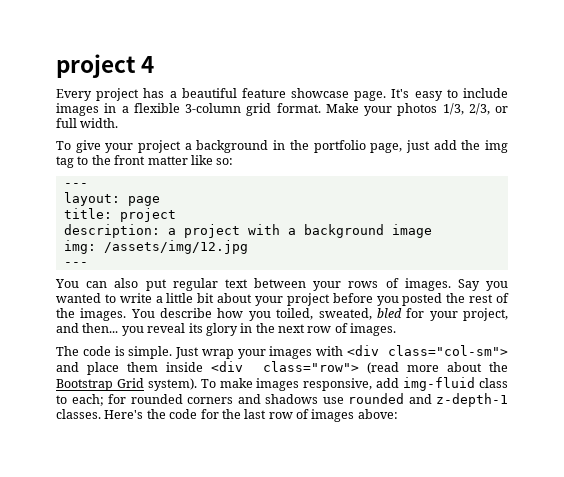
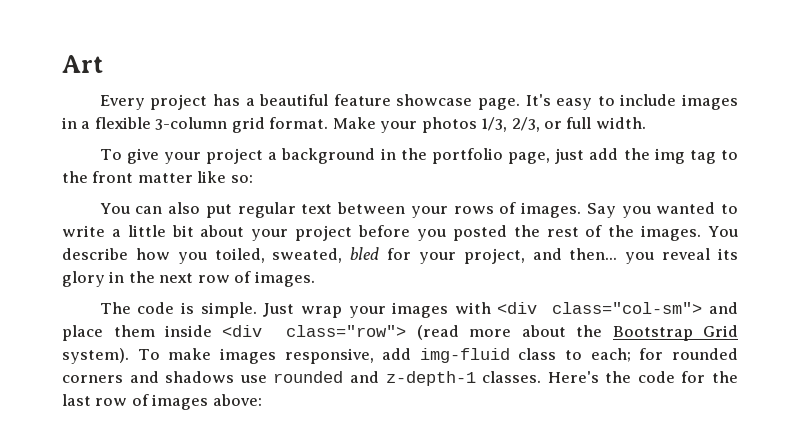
[56,54,155,78] project 4 -> [62,55,103,73] Art
[63,183,88,187] [63,192,160,206] [63,208,176,222] [63,224,432,238] [63,240,248,254] [63,262,88,266] // --- // layout: page // title: project // description: a project with a background image // img: /assets/img/12.jpg // --- -> (253, 179) none

